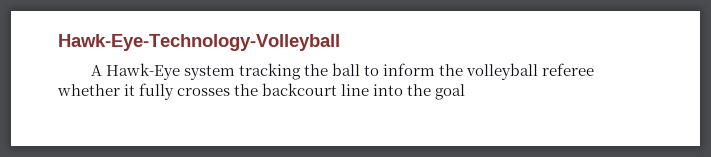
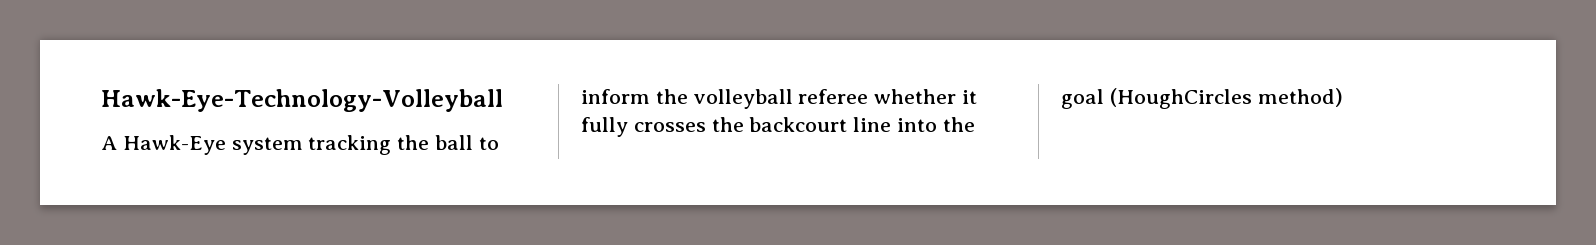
(466, 92) none -> [1109,88,1343,109] (HoughCircles method)

